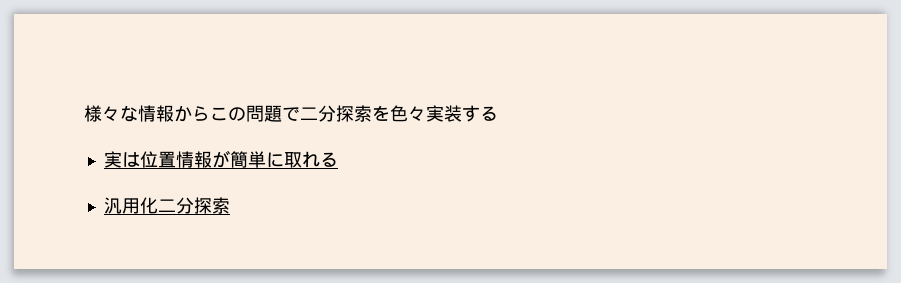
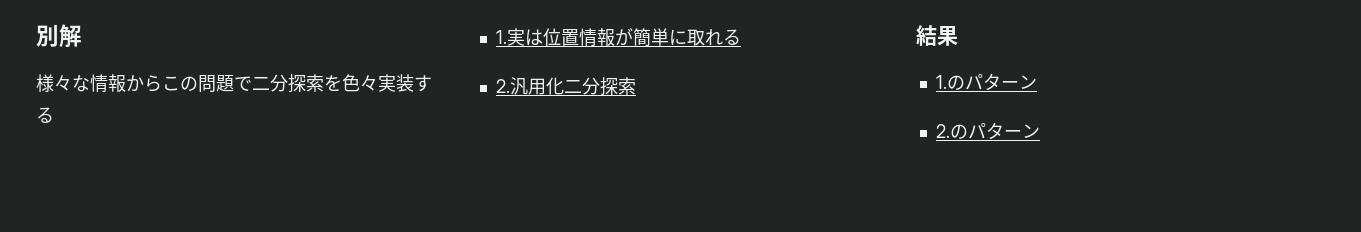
(84, 113) none -> [36,24,82,48] 別解 //
(498, 113) none -> [495,30,507,44] 1.
(338, 159) none -> [495,79,510,93] 2.
(230, 205) none -> [916,25,958,46] [935,73,1037,91] [935,122,1040,140] // 結果 // 1.のパターン // 2.のパターン

